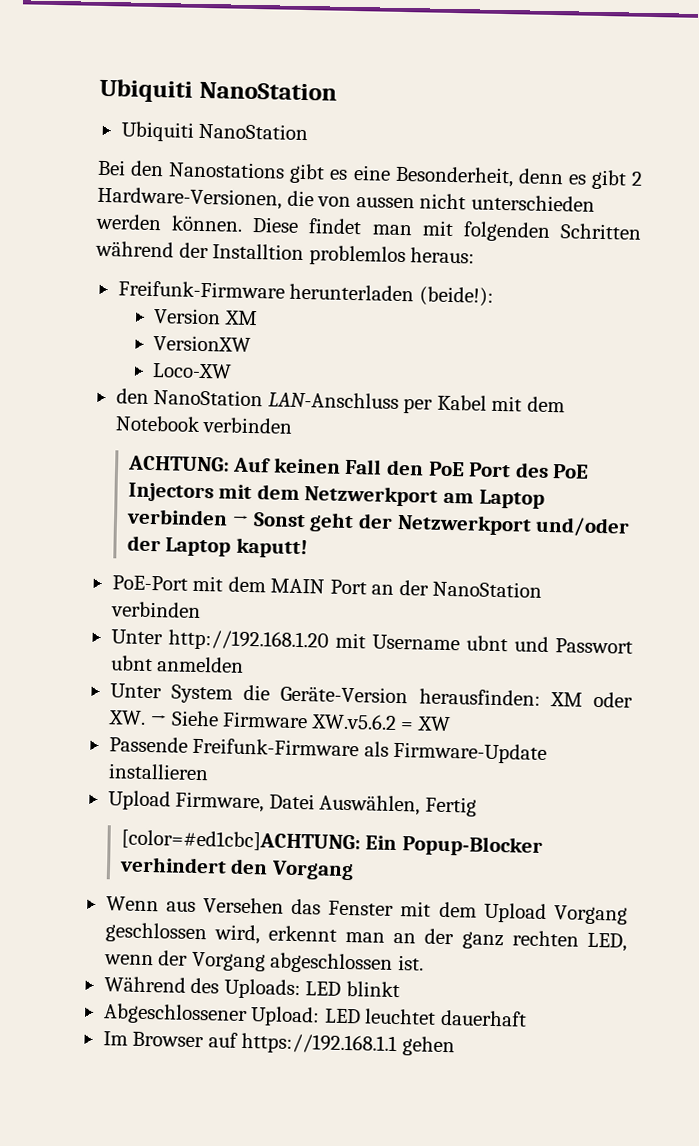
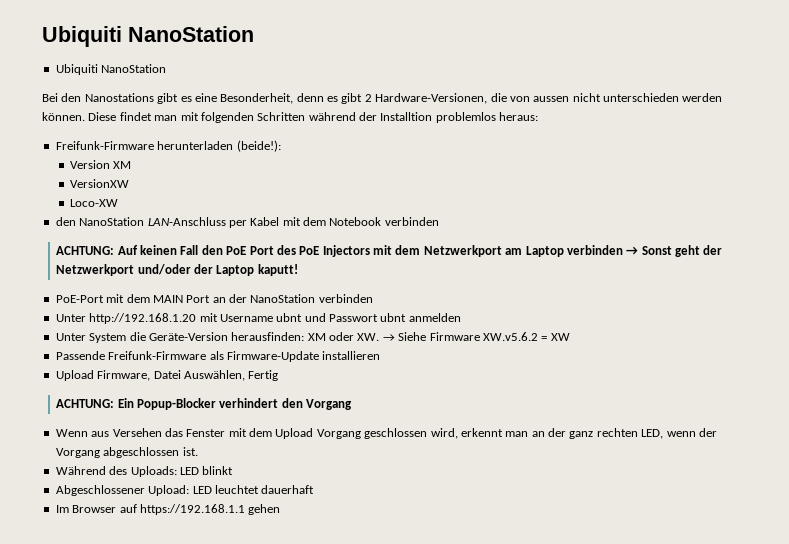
[120,829,361,853] [color=#ed1cbc]ACHTUNG: -> [56,399,115,408] ACHTUNG:

